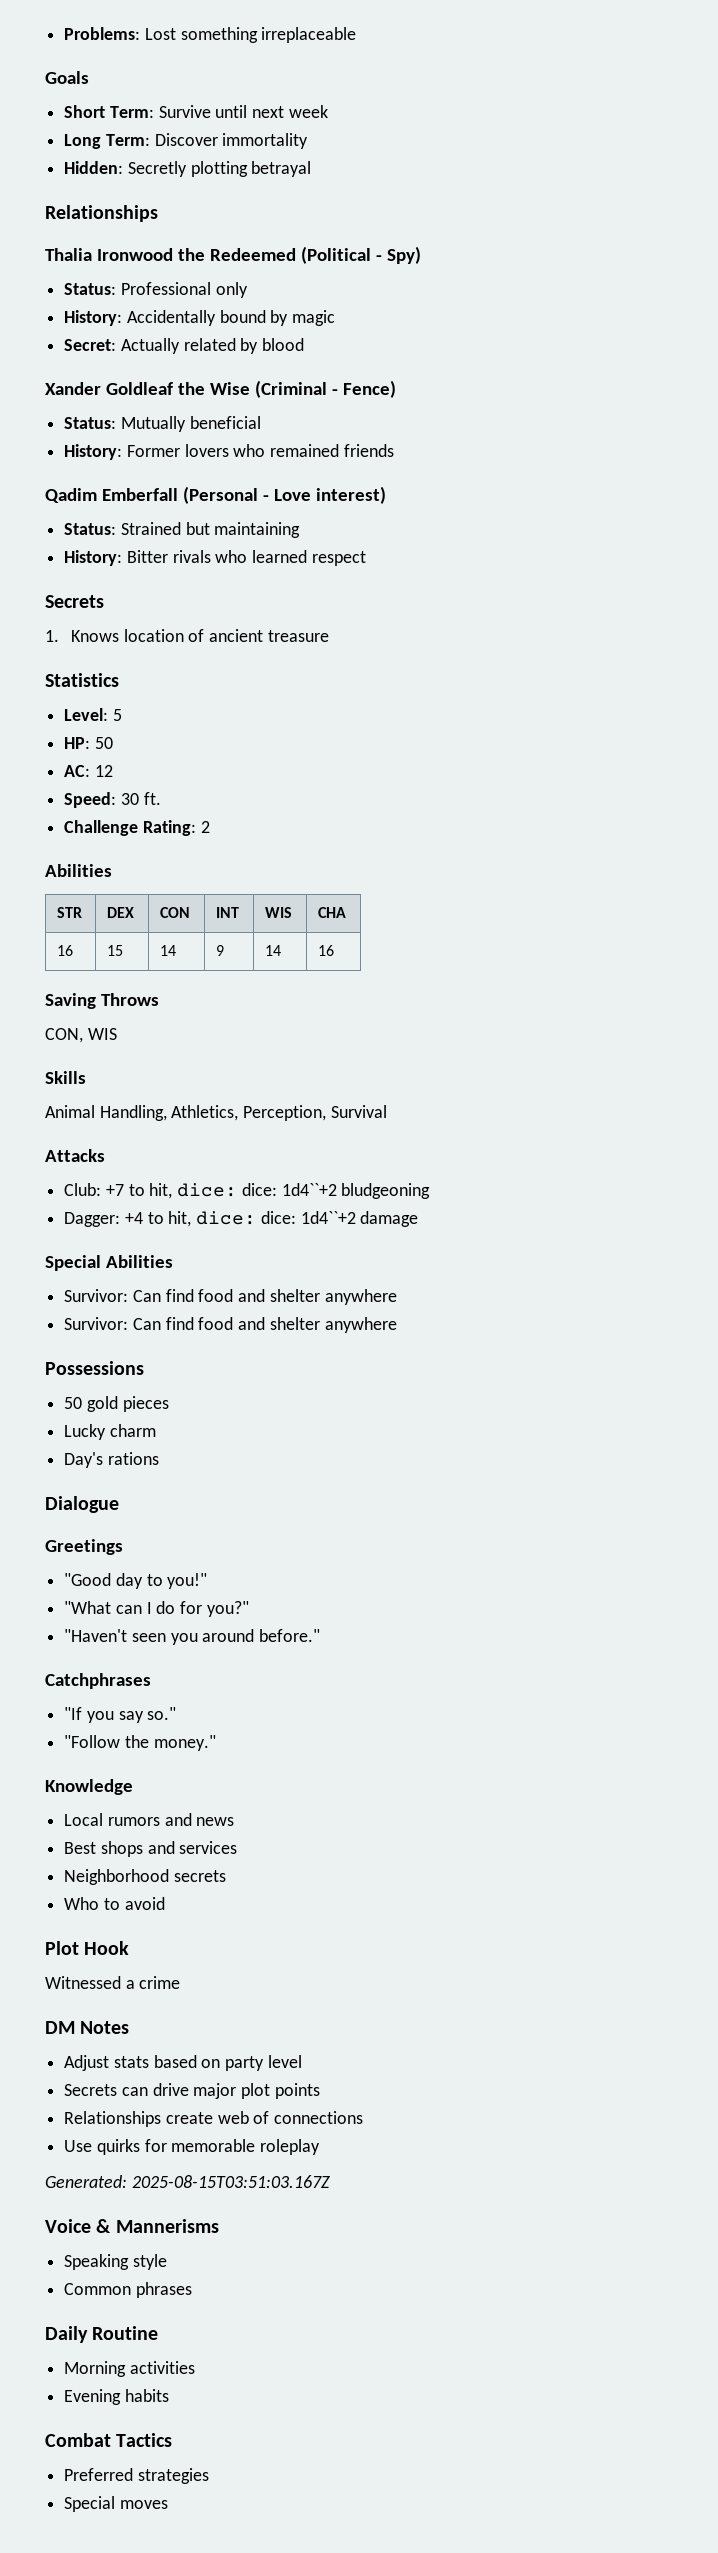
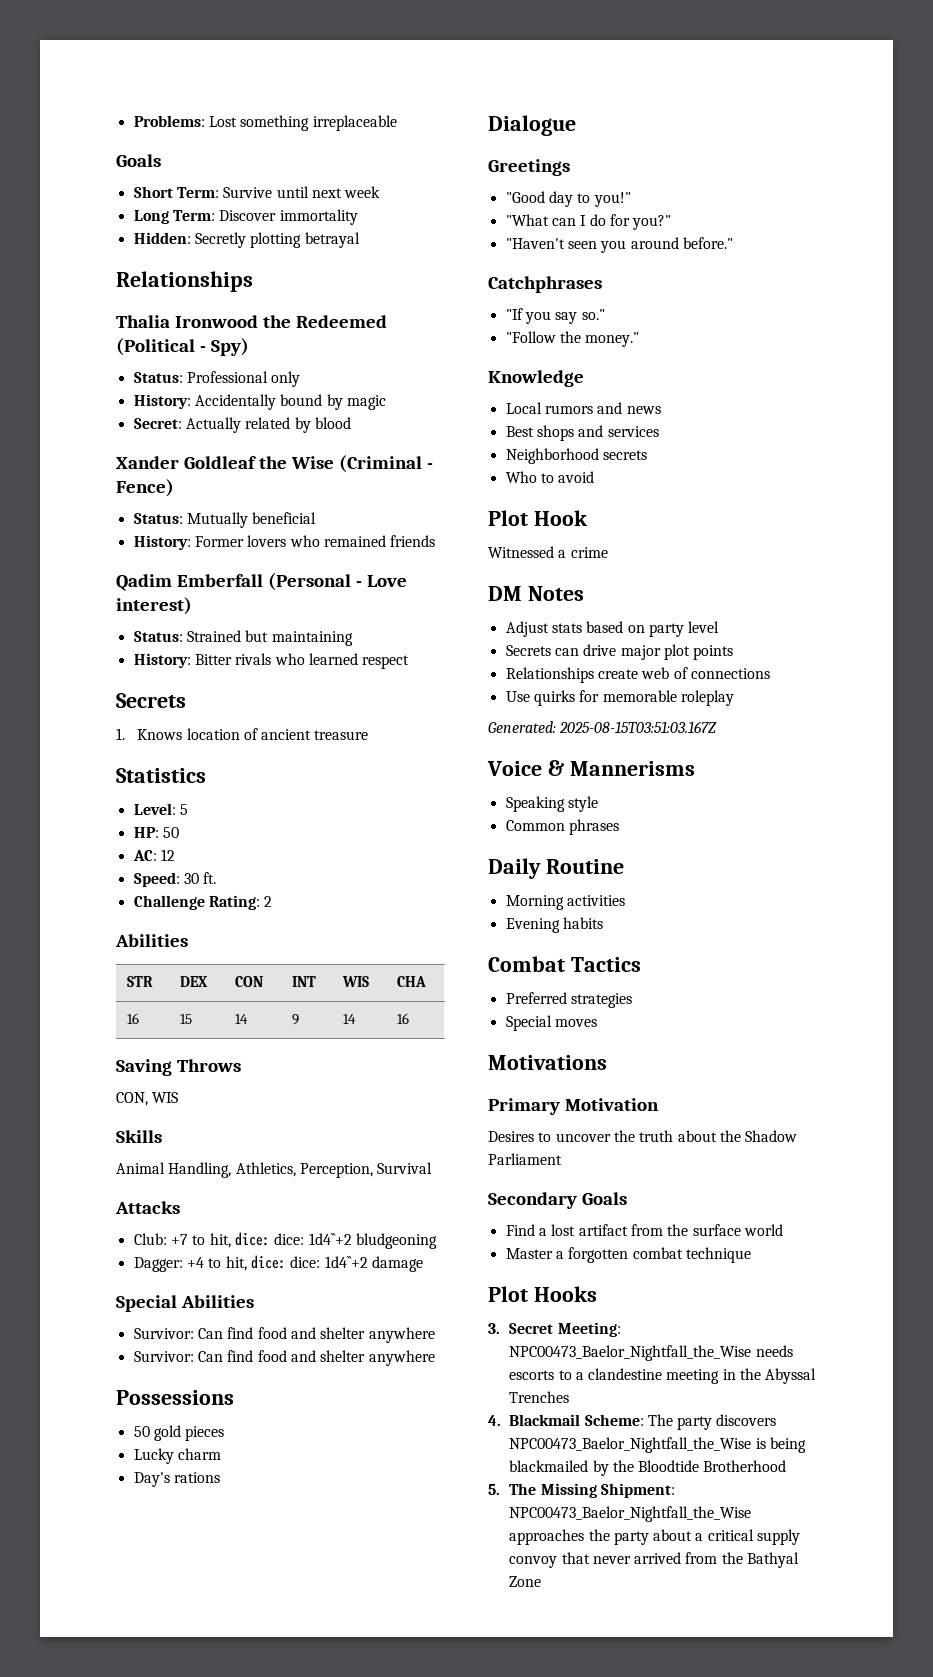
(168, 2504) none -> [488,1055,607,1070] [488,1098,659,1115] [488,1130,798,1142] [488,1153,562,1165] [488,1192,627,1209] [505,1224,783,1236] [505,1247,751,1263] [488,1286,597,1302] [488,1322,621,1337] [509,1345,793,1361] [509,1368,817,1384] [509,1391,570,1403] [488,1414,777,1430] [509,1437,806,1453] [509,1460,787,1476] [488,1483,675,1498] [509,1506,752,1522] [509,1529,801,1545] [509,1552,800,1568] [509,1576,542,1587] // Motivations // Primary Motivation // Desires to uncover the truth about the Shadow Parliament // Secondary Goals // Find a lost artifact from the surface world // Master a forgotten combat technique // Plot Hooks // 3. Secret Meeting: NPC00473_Baelor_Nightfall_the_Wise needs escorts to a clandestine meeting in the Abyssal Trenches // 4. Blackmail Scheme: The party discovers NPC00473_Baelor_Nightfall_the_Wise is being blackmailed by the Bloodtide Brotherhood // 5. The Missing Shipment: NPC00473_Baelor_Nightfall_the_Wise approaches the party about a critical supply convoy that never arrived from the Bathyal Zone

